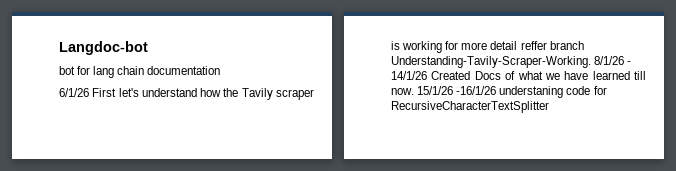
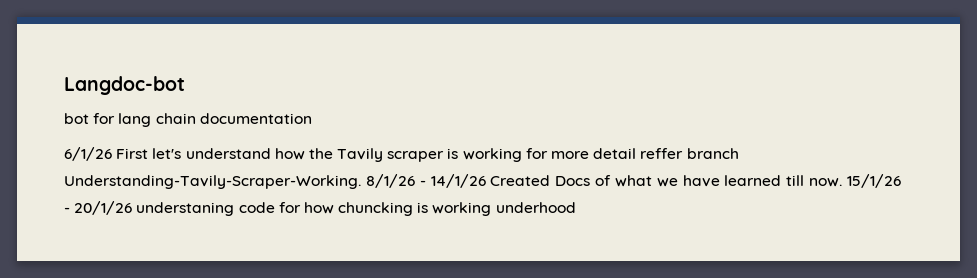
[456,86,497,95] -16/1/26 -> [64,201,133,215] - 20/1/26
[391,101,549,113] RecursiveCharacterTextSplitter -> [303,202,576,216] how chuncking is working underhood

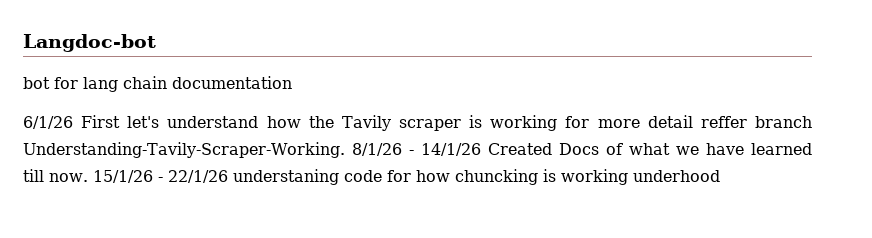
[74,201,133,215] 20/1/26 -> [167,170,228,183] 22/1/26

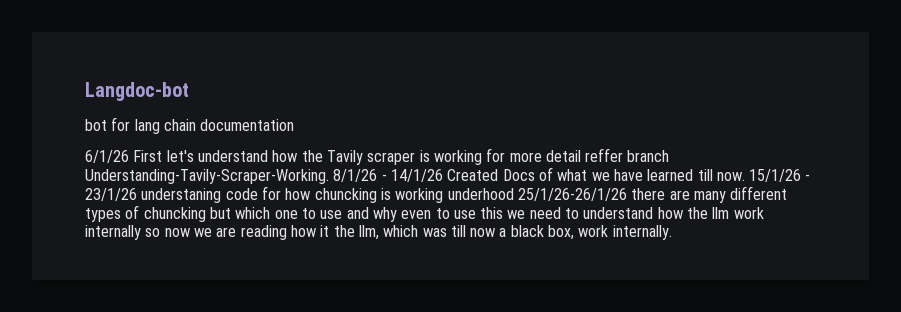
[167,170,228,183] 22/1/26 -> [85,188,137,201] 23/1/26
(720, 176) none -> [517,186,788,203] [85,205,764,222] [85,225,672,240] 25/1/26-26/1/26 there are many different types of chuncking but which one to use and why even to use this we need to understand how the llm work internally so now we are reading how it the llm, which was till now a black box, work internally.

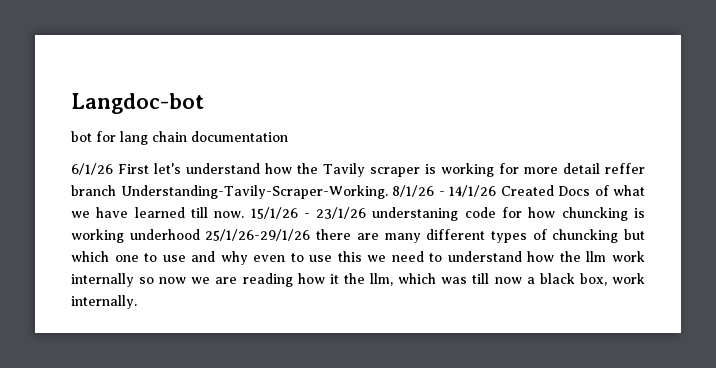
[517,188,627,201] 25/1/26-26/1/26 -> [205,229,311,241] 25/1/26-29/1/26

